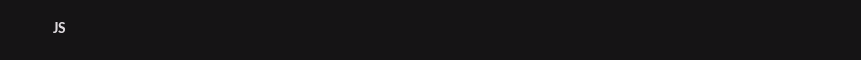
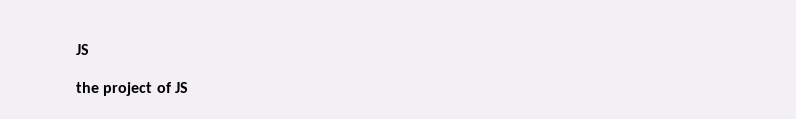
[53,22,66,33] JS -> [76,44,89,55] [76,82,188,96] JS // the project of JS

